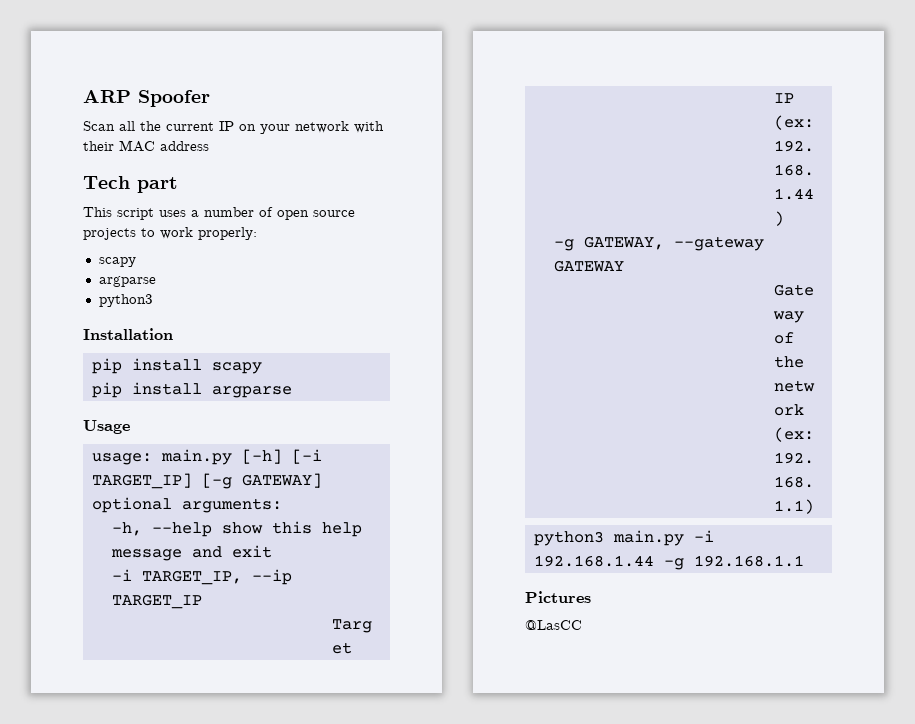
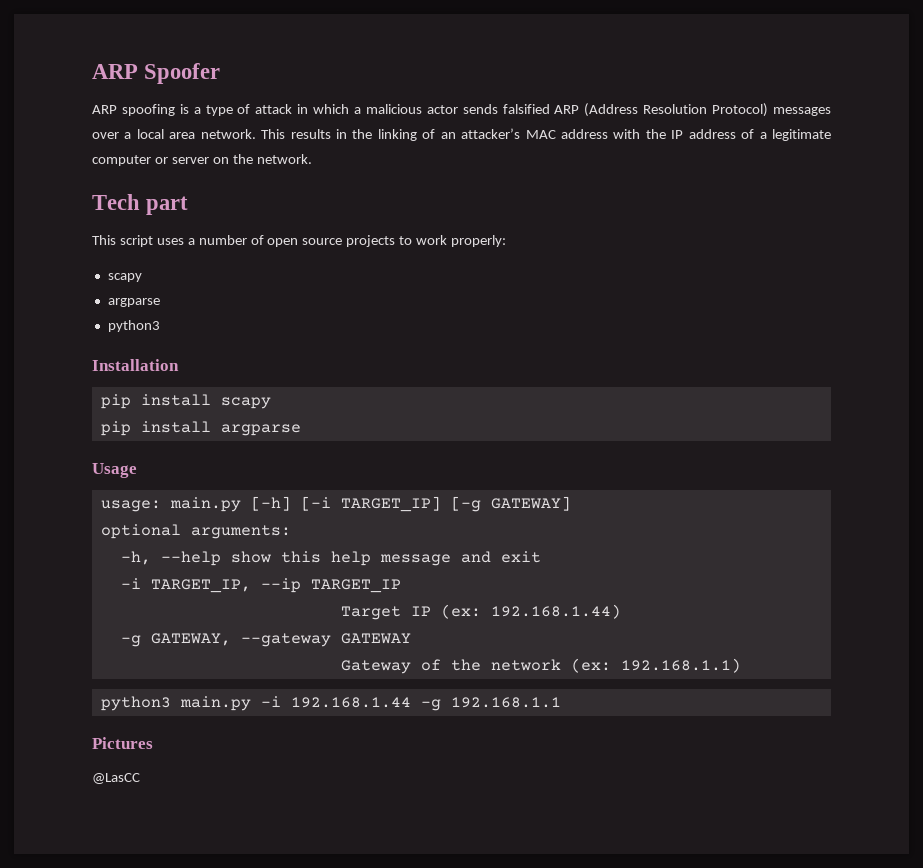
[83,121,384,134] [83,140,209,152] Scan all the current IP on your network with their MAC address -> [92,103,832,117] [92,128,832,141] [92,154,312,166] ARP spoofing is a type of attack in which a malicious actor sends falsified ARP (Address Resolution Protocol) messages over a local area network. This results in the linking of an attacker’s MAC address with the IP address of a legitimate computer or server on the network.

